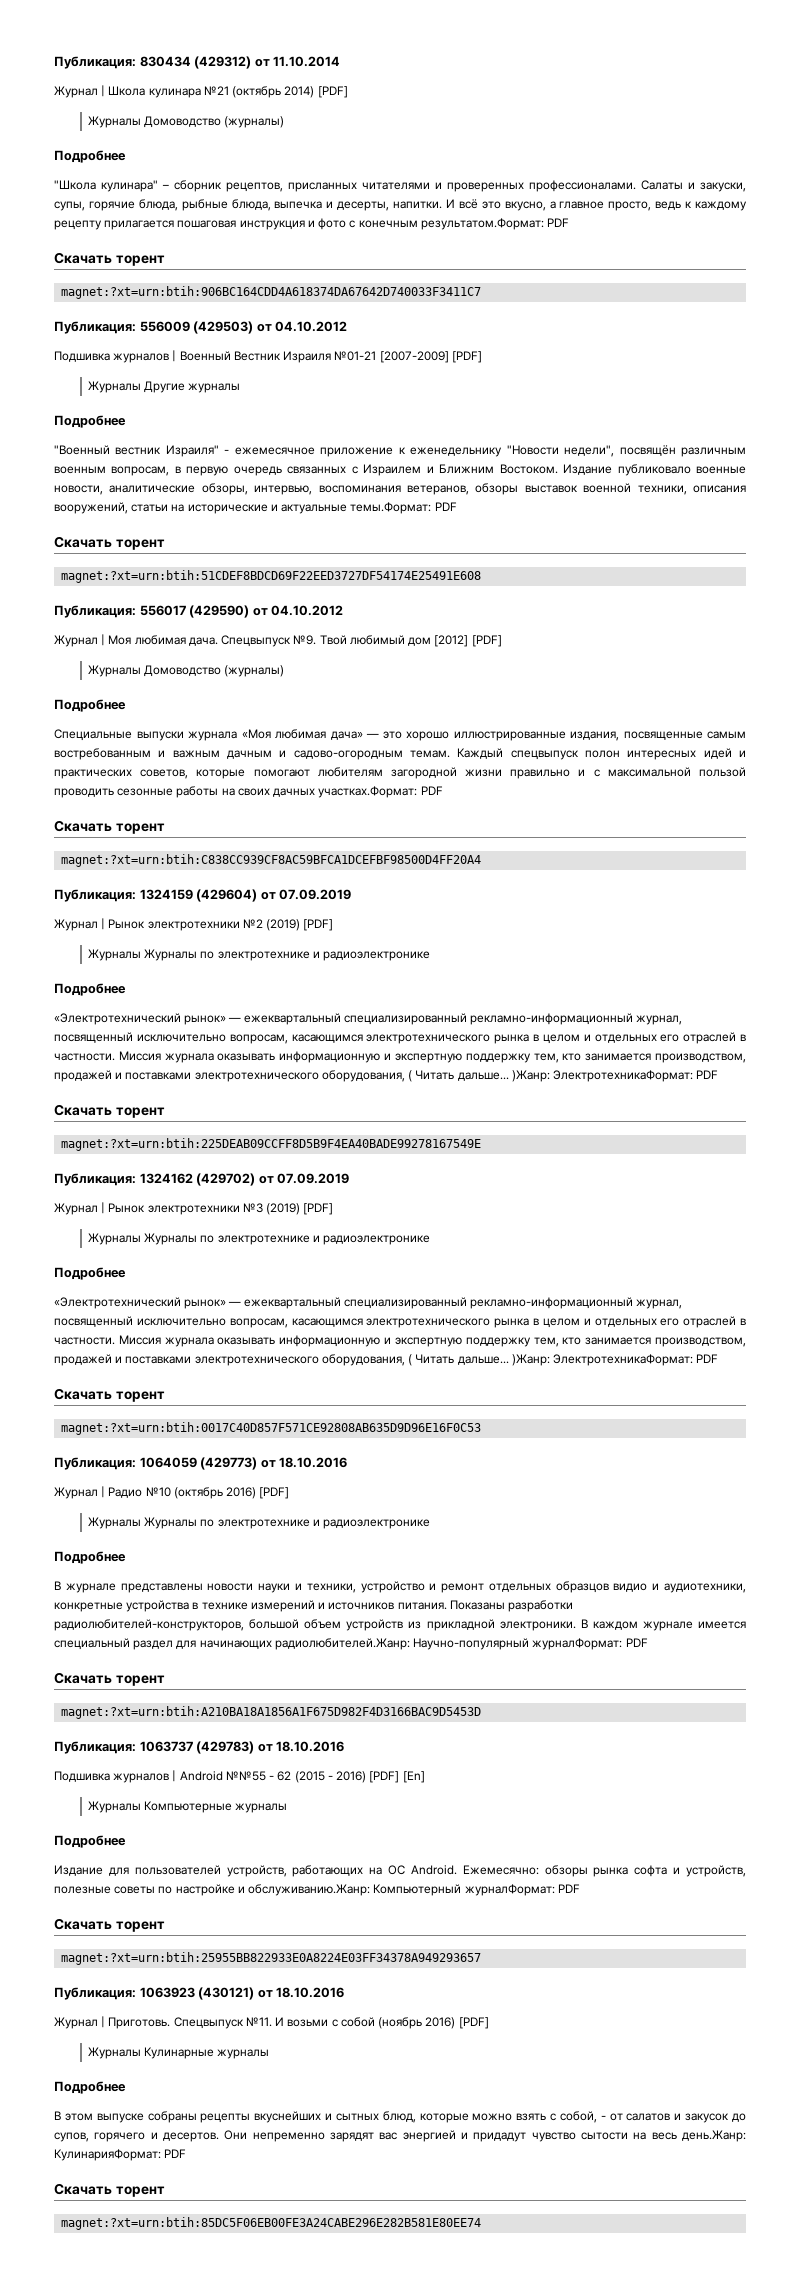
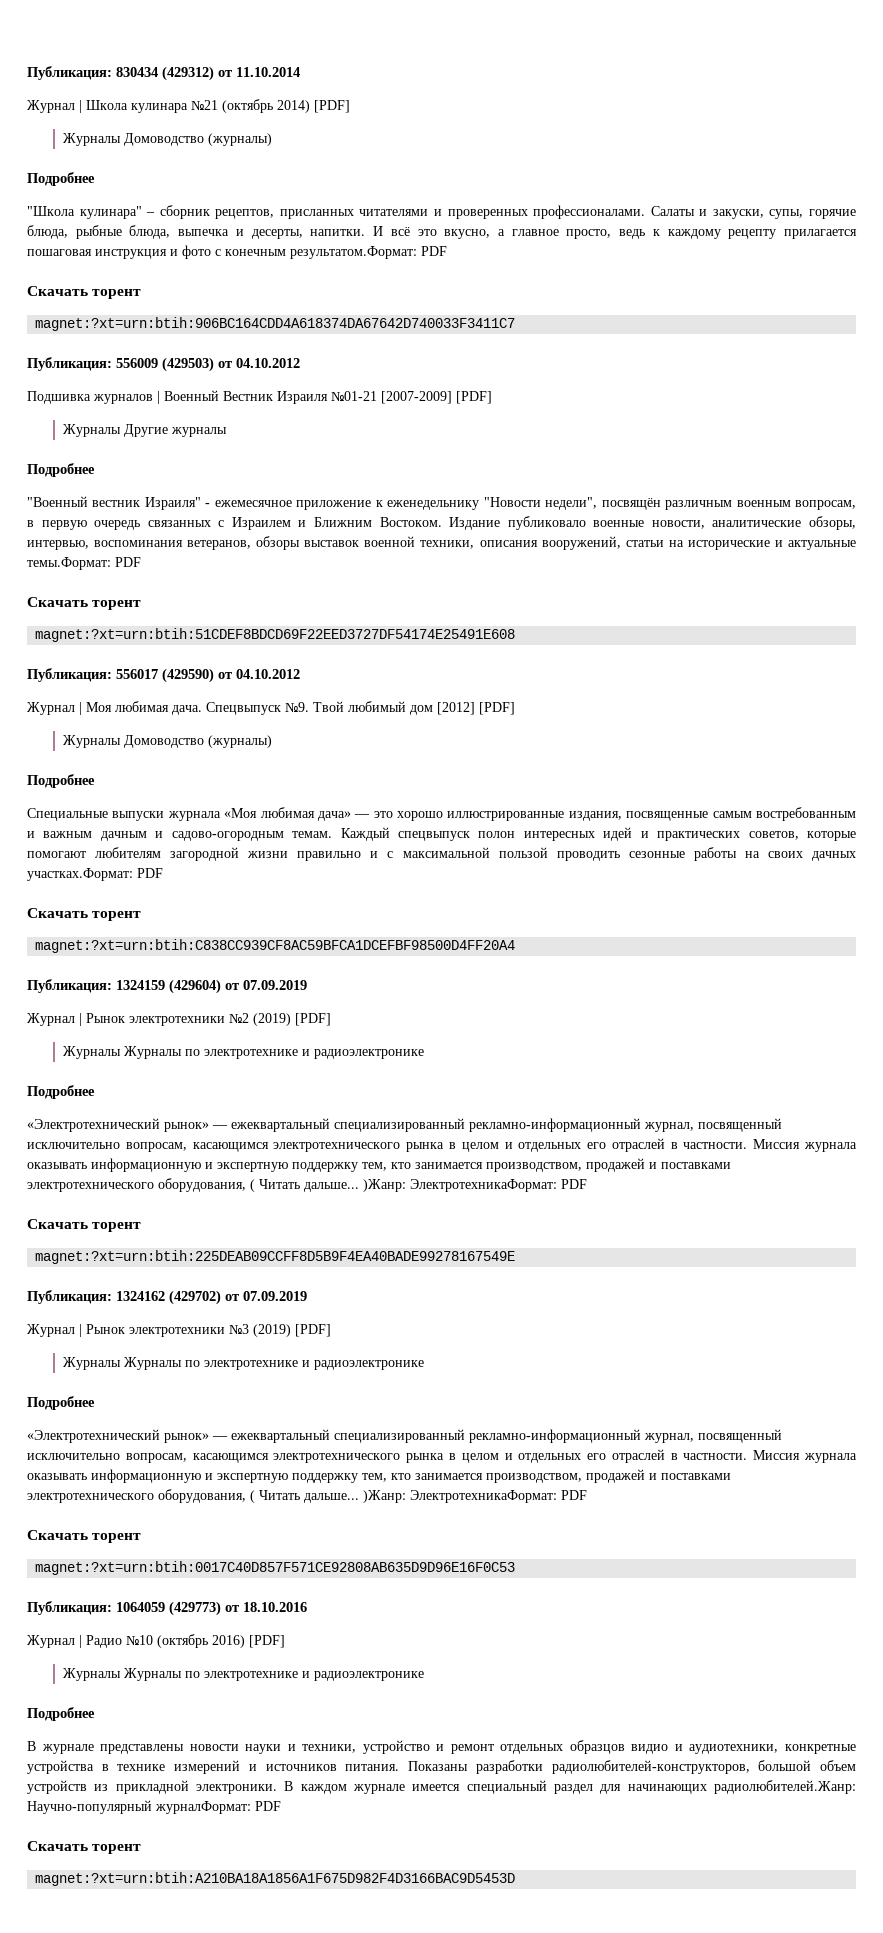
[54,1741,345,1754] [54,1770,425,1783] [87,1801,288,1813] [54,1835,126,1848] [54,1865,746,1877] [54,1884,580,1896] [54,1918,165,1932] [61,1952,482,1965] [54,1987,345,2000] [54,2016,489,2029] [87,2047,270,2059] [54,2081,126,2094] [54,2111,747,2123] [54,2130,746,2142] [54,2149,187,2161] [54,2183,165,2197] [61,2217,482,2230] // Публикация: 1063737 (429783) от 18.10.2016 // Подшивка журналов | Android №№55 - 62 (2015 - 2016) [PDF] [En] // Журналы Компьютерные журналы // Подробнее // Издание для пользователей устройств, работающих на ОС Android. Ежемесячно: обзоры рынка софта и устройств, полезные советы по настройке и обслуживанию.Жанр: Компьютерный журналФормат: PDF // Скачать торент // magnet:?xt=urn:btih:25955BB822933E0A8224E03FF34378A949293657 // Публикация: 1063923 (430121) от 18.10.2016 // Журнал | Приготовь. Спецвыпуск №11. И возьми с собой (ноябрь 2016) [PDF] // Журналы Кулинарные журналы // Подробнее // В этом выпуске собраны рецепты вкуснейших и сытных блюд, которые можно взять с собой, - от салатов и закусок до супов, горячего и десертов. Они непременно зарядят вас энергией и придадут чувство сытости на весь день.Жанр: КулинарияФормат: PDF // Скачать торент // magnet:?xt=urn:btih:85DC5F06EB00FE3A24CABE296E282B581E80EE74 -> (516, 1879) none

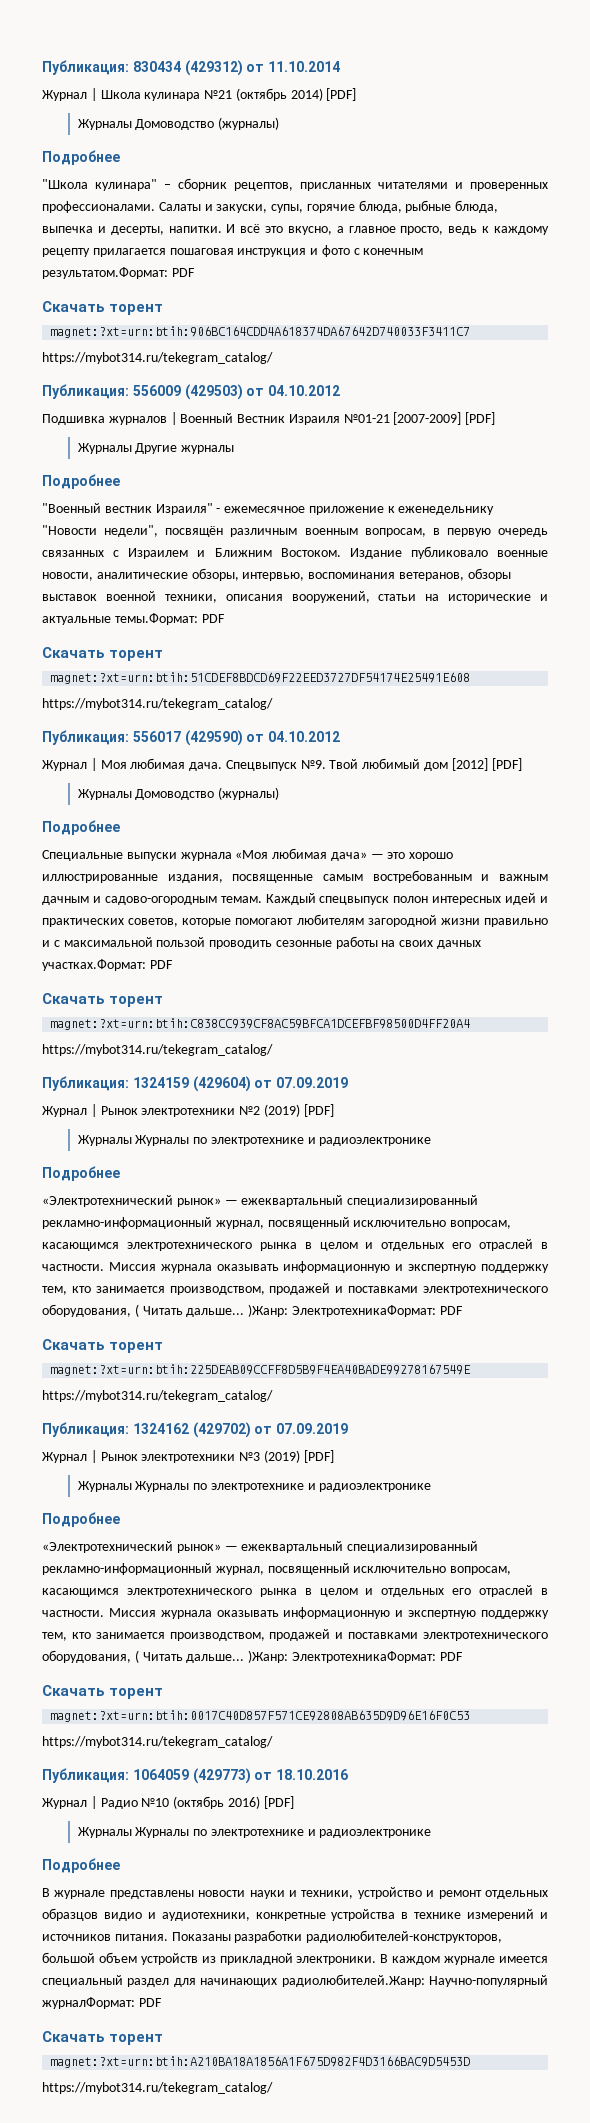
(516, 324) none -> [42,352,273,364] // https://mybot314.ru/tekegram_catalog/
(516, 635) none -> [42,698,273,710] // https://mybot314.ru/tekegram_catalog/
(516, 946) none -> [42,1044,273,1056] // https://mybot314.ru/tekegram_catalog/
(516, 1257) none -> [42,1390,273,1402] // https://mybot314.ru/tekegram_catalog/
(516, 1568) none -> [42,1736,273,1748] // https://mybot314.ru/tekegram_catalog/
(516, 1879) none -> [42,2082,273,2094] // https://mybot314.ru/tekegram_catalog/

